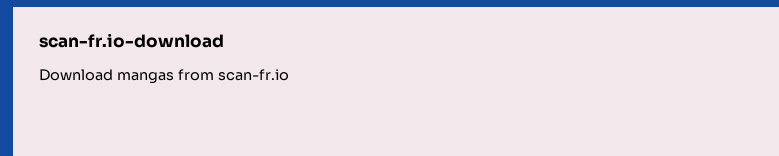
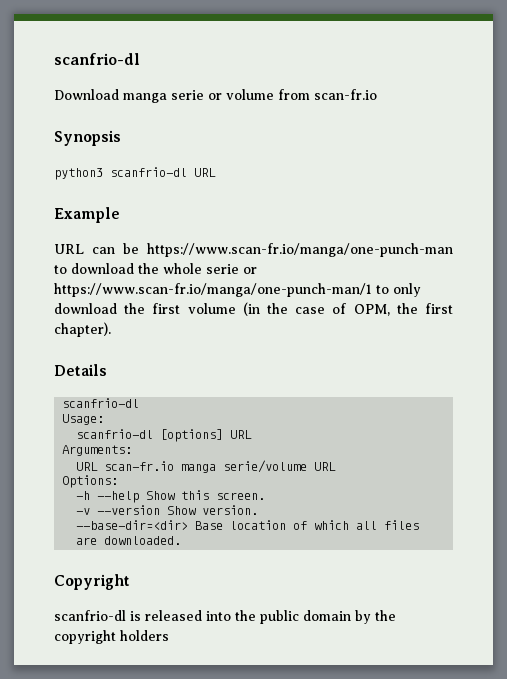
[39,33,224,48] scan-fr.io-download -> [54,53,140,65] scanfrio-dl
[116,69,289,84] mangas from scan-fr.io -> [123,89,377,103] [54,130,121,146] [54,167,216,180] [54,207,120,223] [54,243,453,257] [54,263,257,274] [54,283,421,297] [54,302,453,316] [54,322,111,337] [54,364,107,376] [62,398,140,408] [62,414,105,425] [76,429,253,442] [62,445,133,456] [76,460,337,473] [62,475,119,488] [76,490,266,503] [76,505,259,515] [76,520,420,530] [76,536,182,545] [54,574,130,590] [54,610,396,624] [54,630,169,644] manga serie or volume from scan-fr.io // Synopsis // python3 scanfrio-dl URL // Example // URL can be https://www.scan-fr.io/manga/one-punch-man to download the whole serie or https://www.scan-fr.io/manga/one-punch-man/1 to only download the first volume (in the case of OPM, the first chapter). // Details // scanfrio-dl // Usage: // scanfrio-dl [options] URL // Arguments: // URL scan-fr.io manga serie/volume URL // Options: // -h --help Show this screen. // -v --version Show version. // --base-dir=<dir> Base location of which all files are downloaded. // Copyright // scanfrio-dl is released into the public domain by the copyright holders

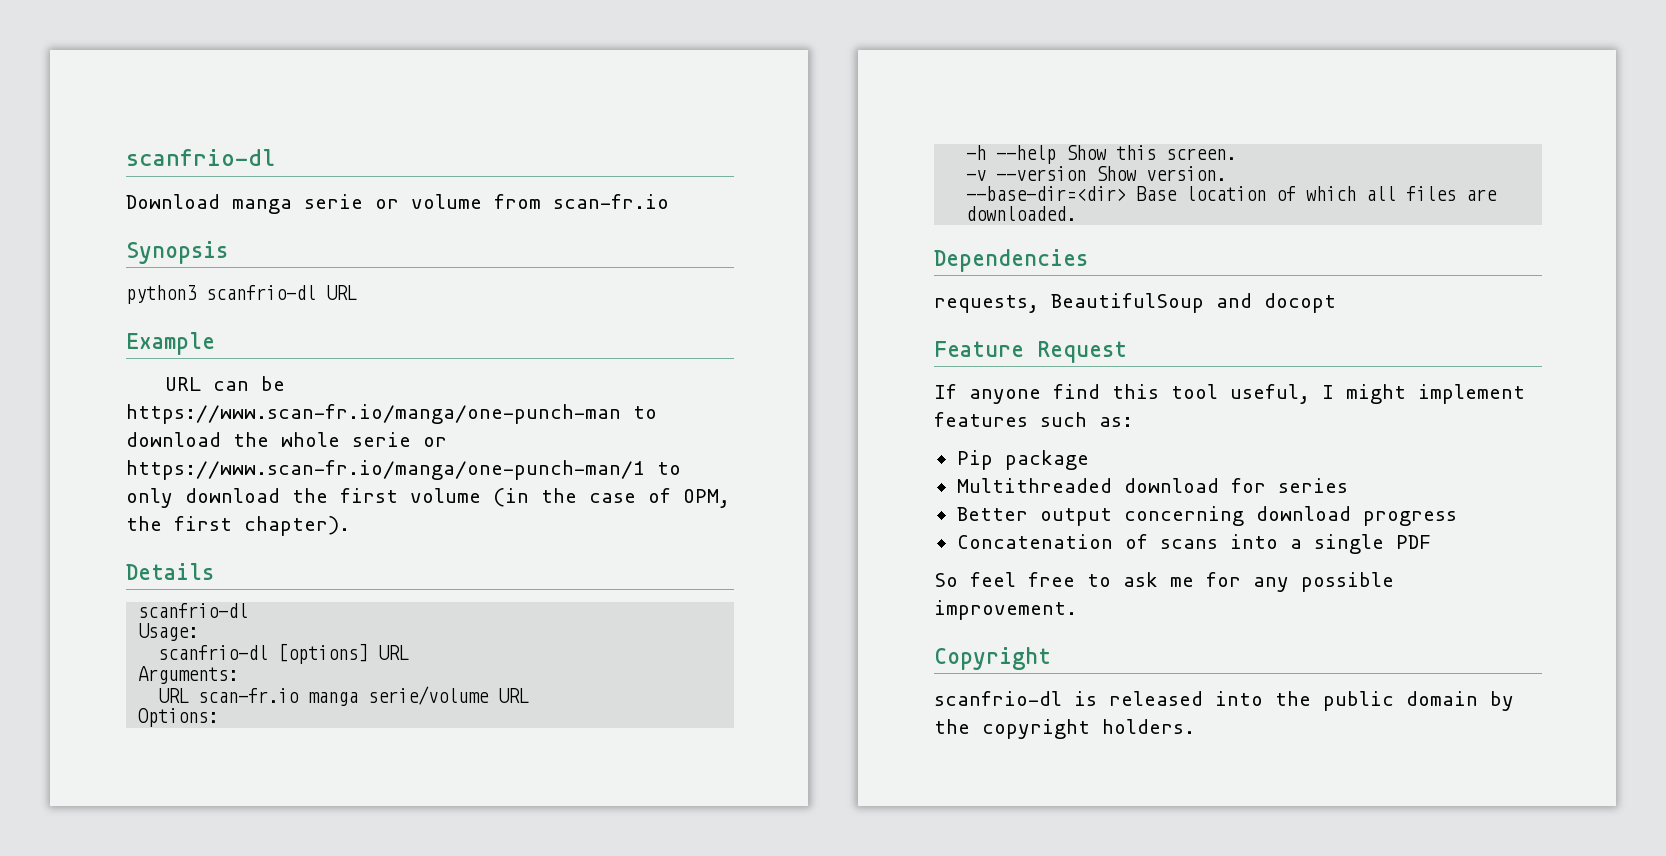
(182, 540) none -> [934,249,1088,272] [934,293,1336,313] [934,341,1127,363] [934,384,1525,404] [934,412,1133,427] [956,450,1089,470] [956,478,1348,493] [956,506,1457,526] [956,534,1431,554] [934,572,1394,592] [934,600,1077,620] // Dependencies // requests, BeautifulSoup and docopt // Feature Request // If anyone find this tool useful, I might implement features such as: // Pip package // Multithreaded download for series // Better output concerning download progress // Concatenation of scans into a single PDF // So feel free to ask me for any possible improvement.
[120,630,169,641] holders -> [1102,719,1195,734] holders.

